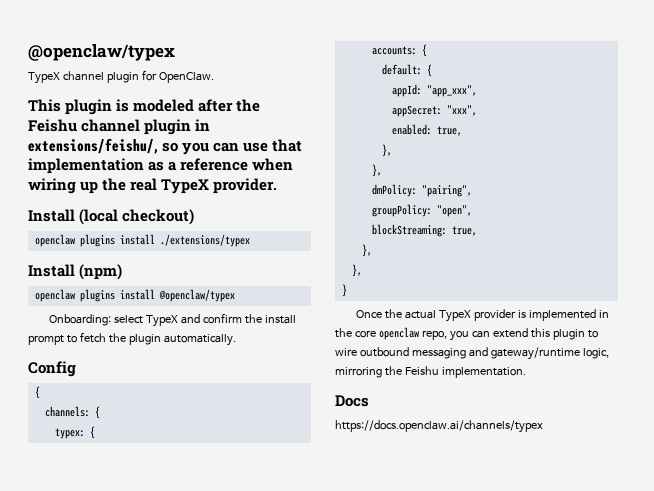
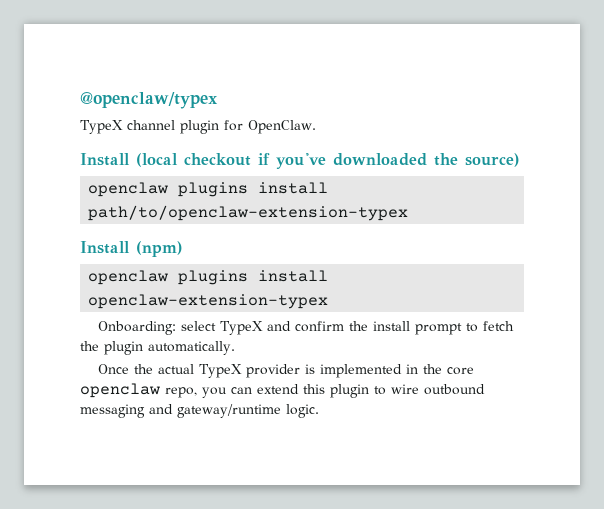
[28,99,261,115] [28,119,211,135] [28,138,303,155] [28,158,294,174] [28,178,278,194] [28,209,195,225] [34,234,250,247] This plugin is modeled after the Feishu channel plugin in extensions/feishu/, so you can use that implementation as a reference when wiring up the real TypeX provider. // Install (local checkout) // openclaw plugins install ./extensions/typex -> [80,153,520,169] [88,182,329,197] [88,205,409,221] Install (local checkout if you've downloaded the source) // openclaw plugins install path/to/openclaw-extension-typex
[158,289,235,302] @openclaw/typex -> [88,294,329,309] openclaw-extension-typex
[28,361,76,377] [34,386,40,399] [44,406,100,419] [54,426,95,439] [371,44,427,57] [381,64,432,77] [391,84,477,97] [391,105,477,117] [391,124,462,136] [381,144,392,157] [371,164,382,177] [371,184,472,197] [371,204,472,217] [371,224,477,237] [361,244,372,257] [351,264,362,277] [341,284,347,297] // Config // { // channels: { // typex: { // accounts: { // default: { // appId: "app_xxx", // appSecret: "xxx", // enabled: true, // }, // }, // dmPolicy: "pairing", // groupPolicy: "open", // blockStreaming: true, // }, // }, // } -> (235, 348) none
[582,348,609,359] [335,366,526,378] [335,395,369,407] [335,420,543,433] logic, mirroring the Feishu implementation. // Docs // https://docs.openclaw.ai/channels/typex -> [286,404,319,418] logic.

